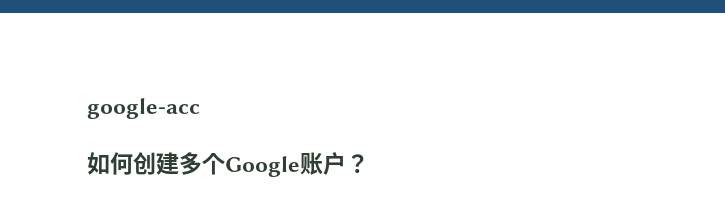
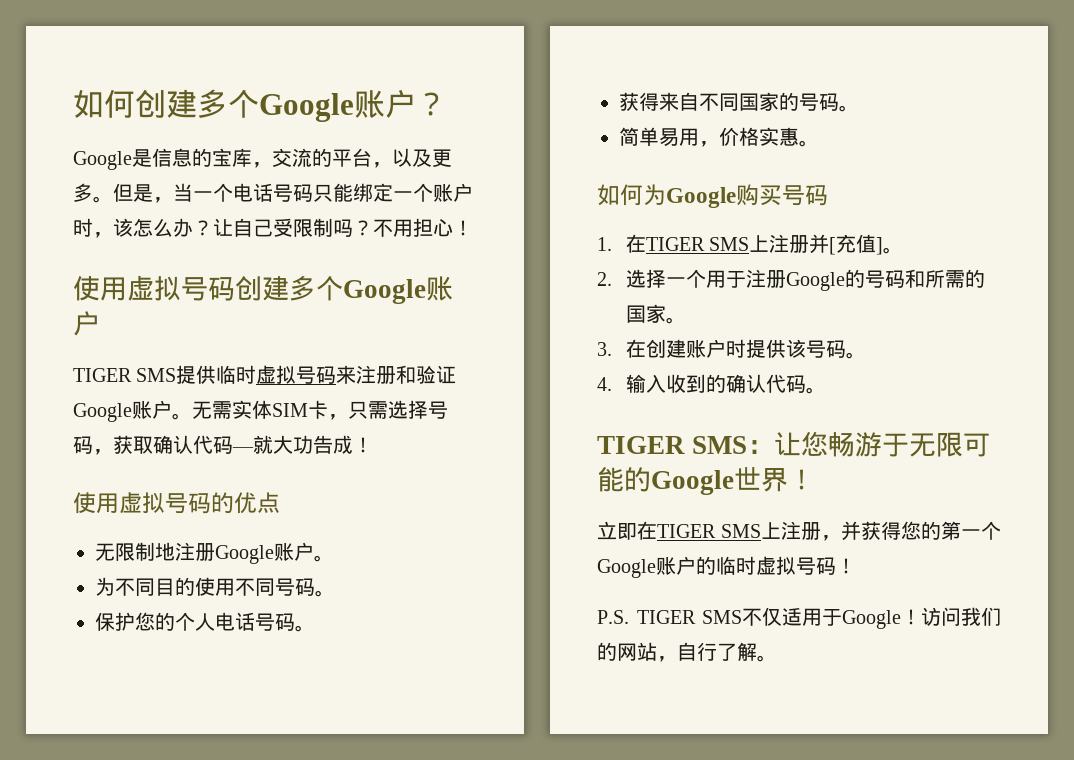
[87,98,200,119] google-acc // -> (73, 104) none
(369, 163) none -> [73,148,452,170] [73,183,473,203] [73,218,473,238] [73,275,453,304] [73,311,100,336] [73,365,457,384] [73,400,448,422] [73,435,373,455] [73,492,280,514] [95,542,334,564] [95,577,335,597] [95,612,315,632] [619,92,859,112] [619,127,819,147] [597,184,828,208] [597,234,904,255] [597,269,985,291] [625,304,686,324] [597,339,866,359] [597,374,826,394] [597,431,991,457] [597,467,815,495] [597,521,1001,541] [597,556,856,578] [597,607,1001,629] [597,642,777,662] // Google是信息的宝库，交流的平台，以及更多。但是，当一个电话号码只能绑定一个账户时，该怎么办？让自己受限制吗？不用担心！ // 使用虚拟号码创建多个Google账户 // TIGER SMS提供临时虚拟号码来注册和验证Google账户。无需实体SIM卡，只需选择号码，获取确认代码—就大功告成！ // 使用虚拟号码的优点 // 无限制地注册Google账户。 // 为不同目的使用不同号码。 // 保护您的个人电话号码。 // 获得来自不同国家的号码。 // 简单易用，价格实惠。 // 如何为Google购买号码 // 1.在TIGER SMS上注册并[充值]。 // 2.选择一个用于注册Google的号码和所需的国家。 // 3.在创建账户时提供该号码。 // 4.输入收到的确认代码。 // TIGER SMS：让您畅游于无限可能的Google世界！ // 立即在TIGER SMS上注册，并获得您的第一个Google账户的临时虚拟号码！ // P.S. TIGER SMS不仅适用于Google！访问我们的网站，自行了解。

